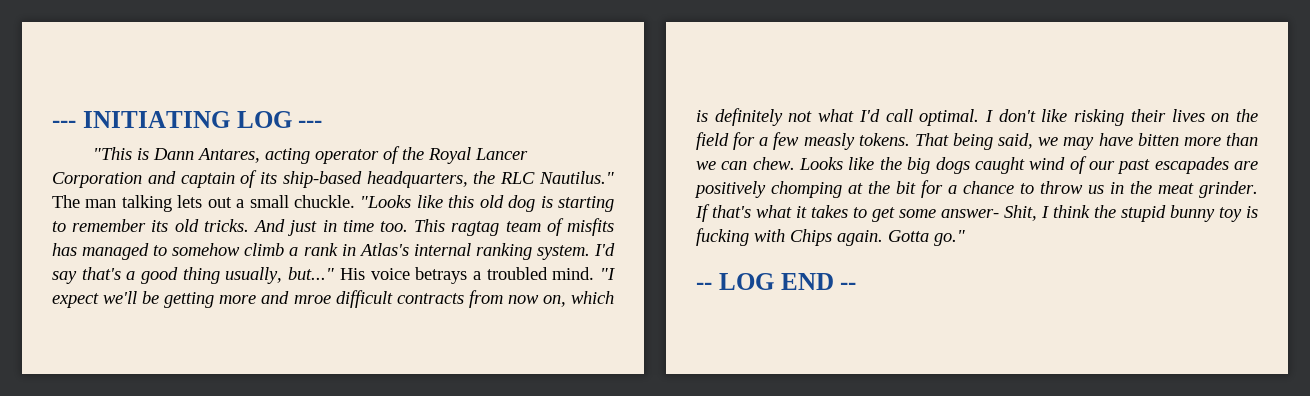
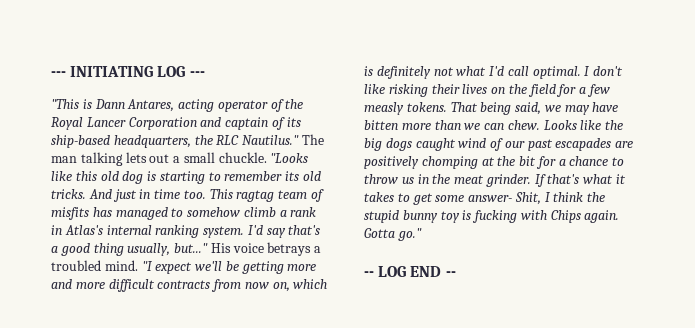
[293,295,331,304] mroe -> [75,282,105,289] more

